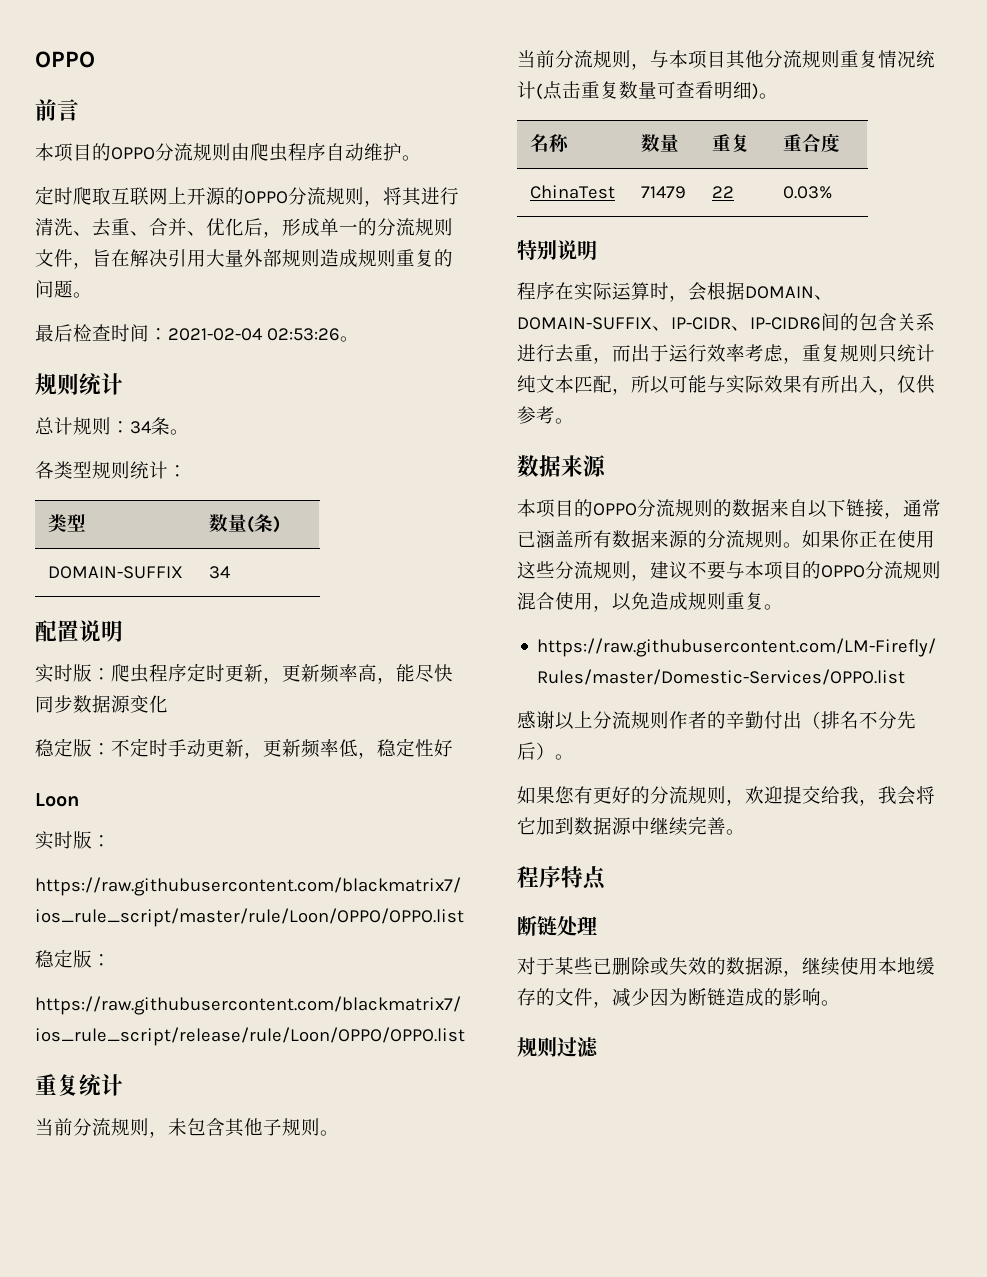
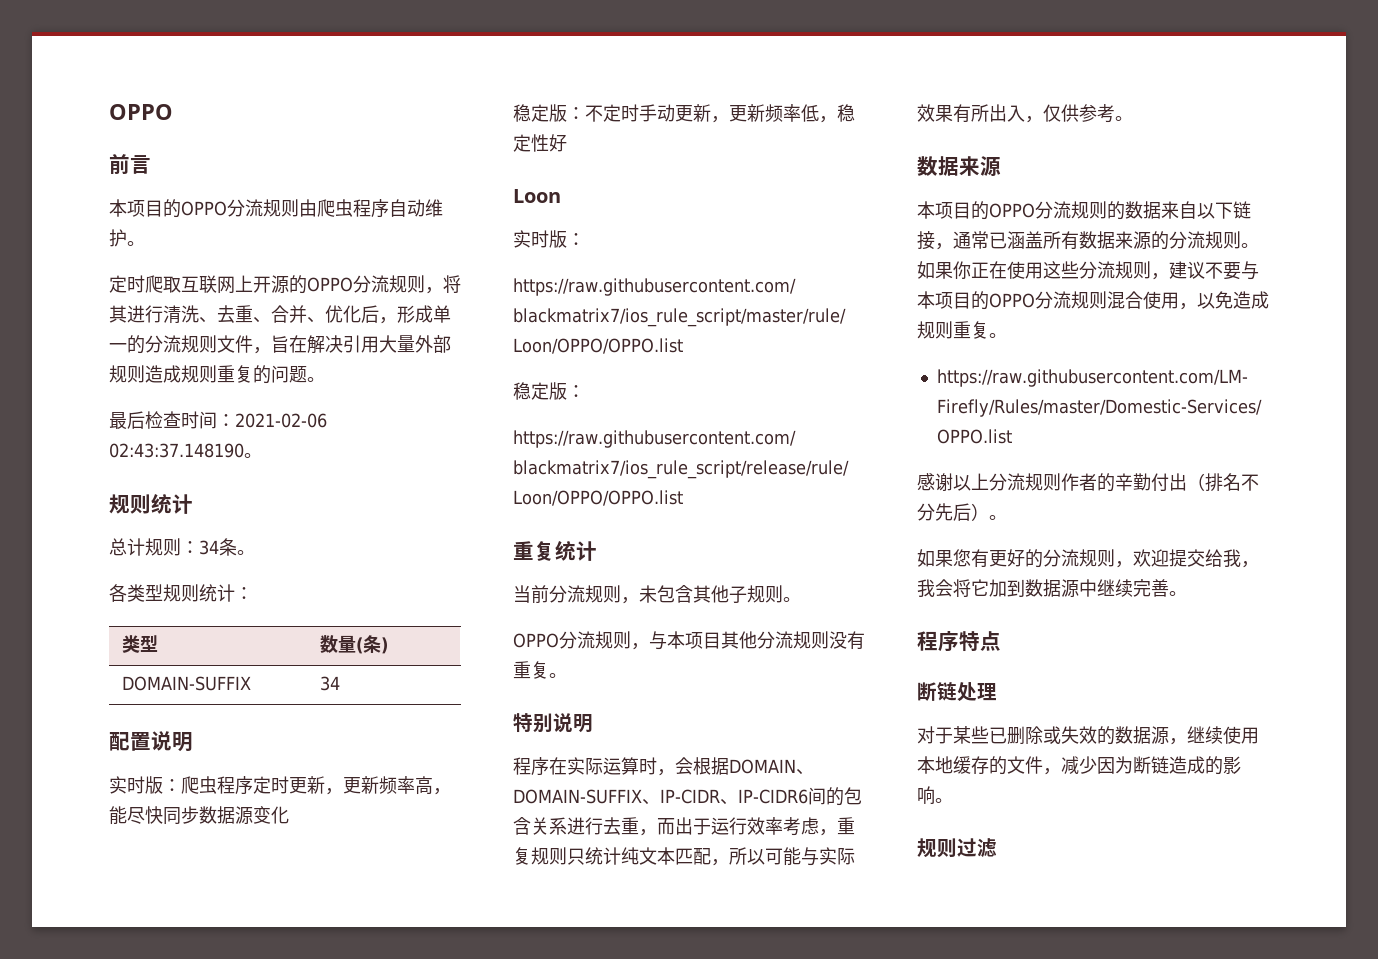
[168,328,340,341] 2021-02-04 02:53:26 -> [235,413,327,428] [109,443,244,458] 2021-02-06 02:43:37.148190
[517,50,555,68] 当前 -> [513,633,559,648] OPPO
[840,50,935,68] [517,81,778,100] [529,134,569,152] [640,134,679,152] [711,134,750,152] [782,134,840,152] [529,185,615,199] [640,186,686,199] [711,186,734,198] [782,186,832,199] 重复情况统计(点击重复数量可查看明细)。 // 名称 | 数量 | 重复 | 重合度 // ChinaTest | 71479 | 22 | 0.03% -> [829,631,865,650] [513,661,567,679] 没有重复。

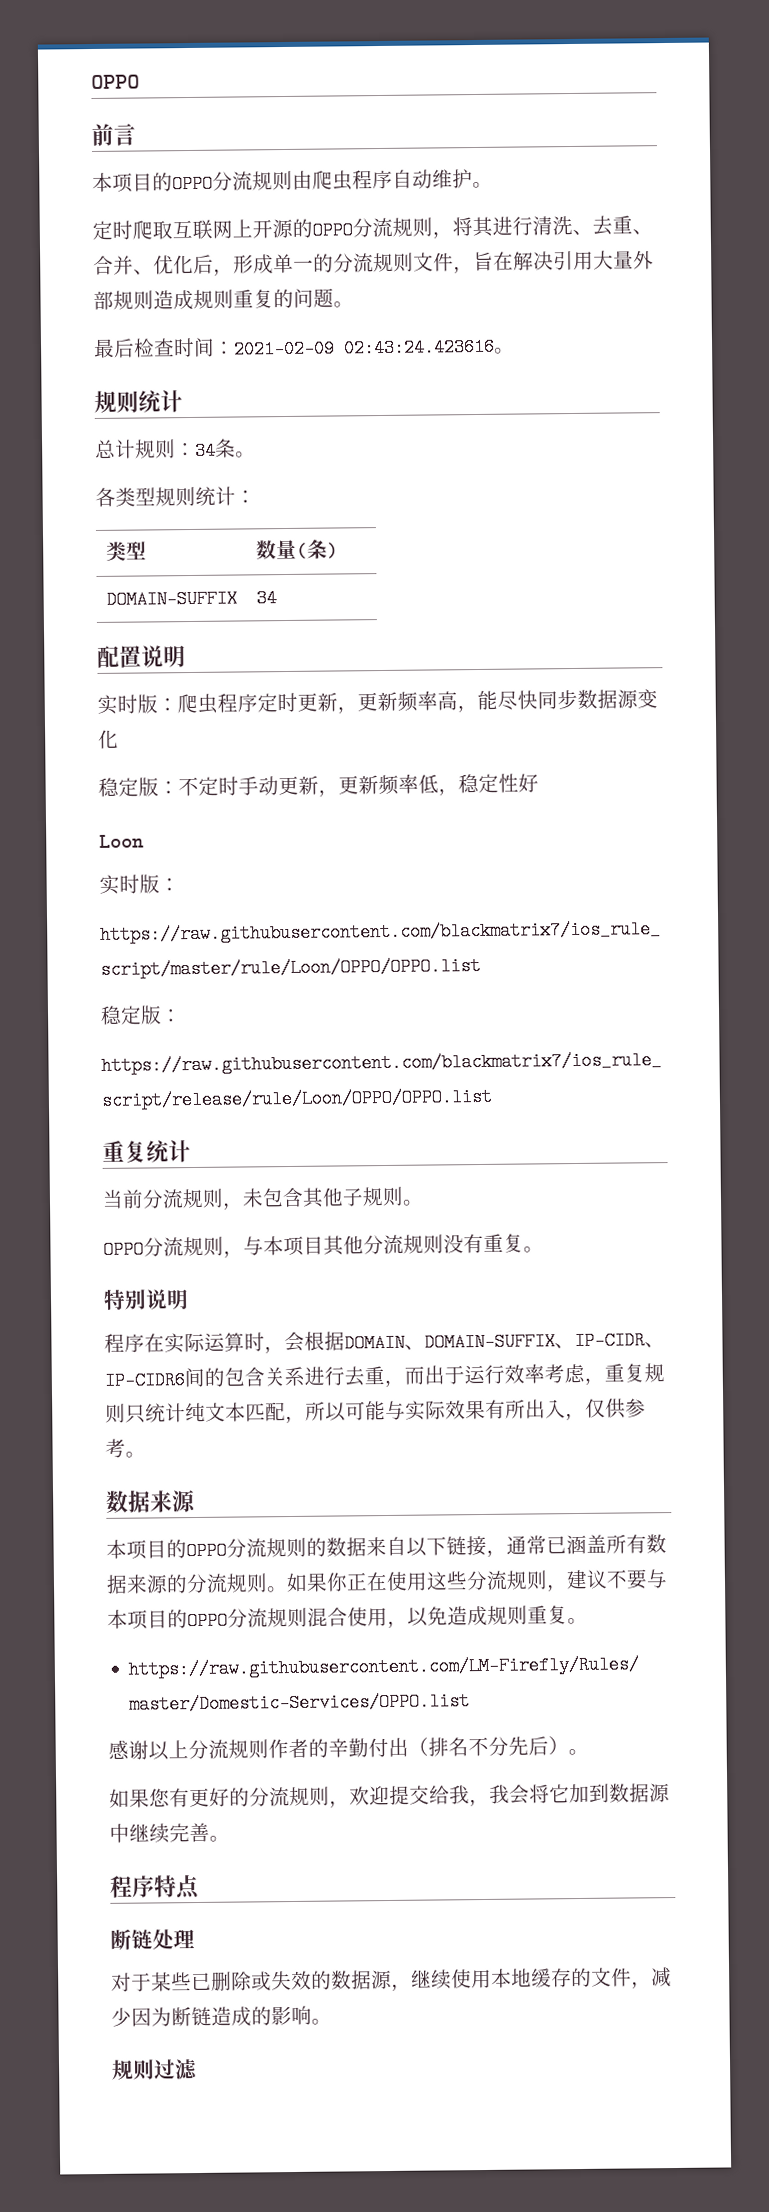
[235,413,327,428] [109,443,244,458] 2021-02-06 02:43:37.148190 -> [233,337,495,359] 2021-02-09 02:43:24.423616

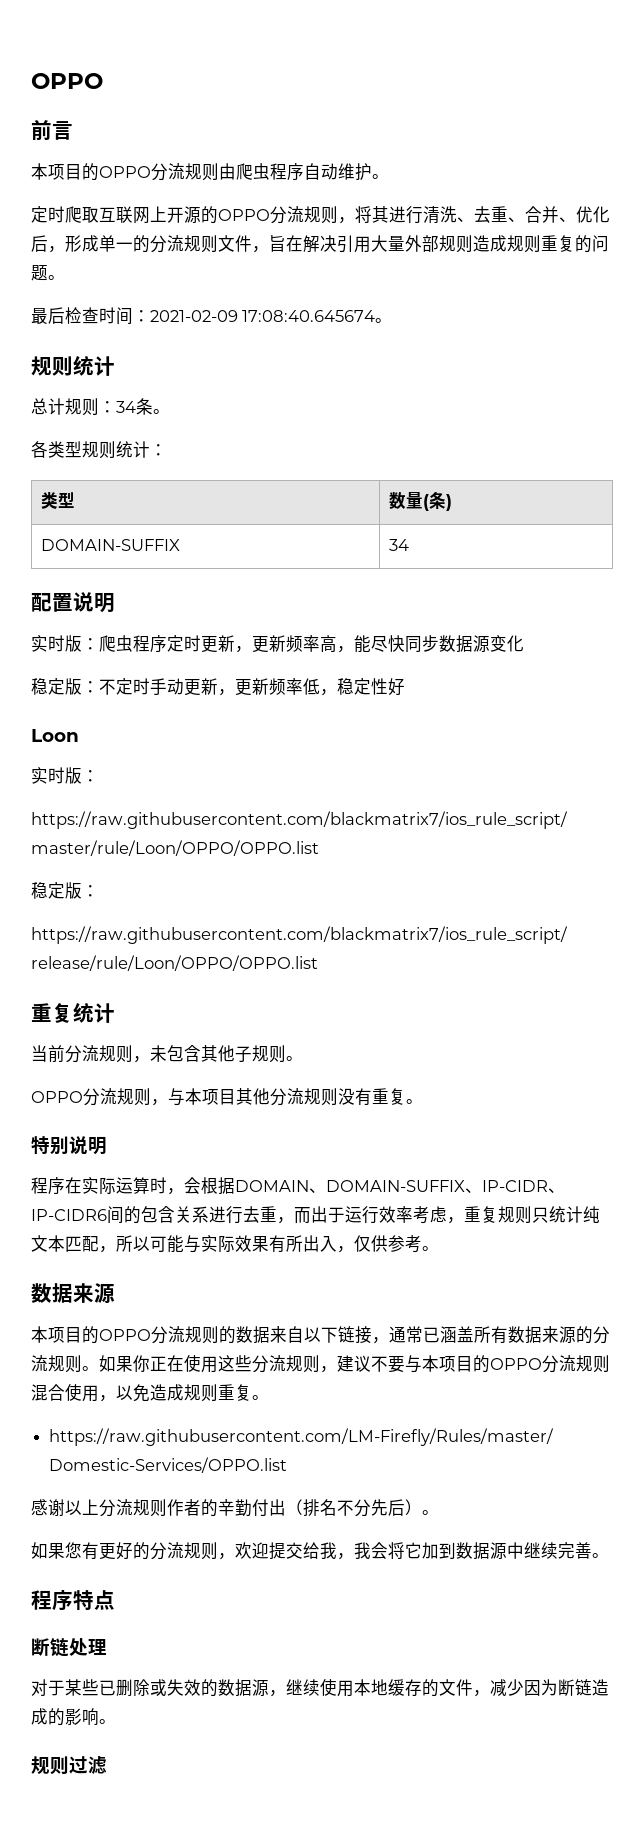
[343,337,495,358] 02:43:24.423616 -> [242,310,376,322] 17:08:40.645674

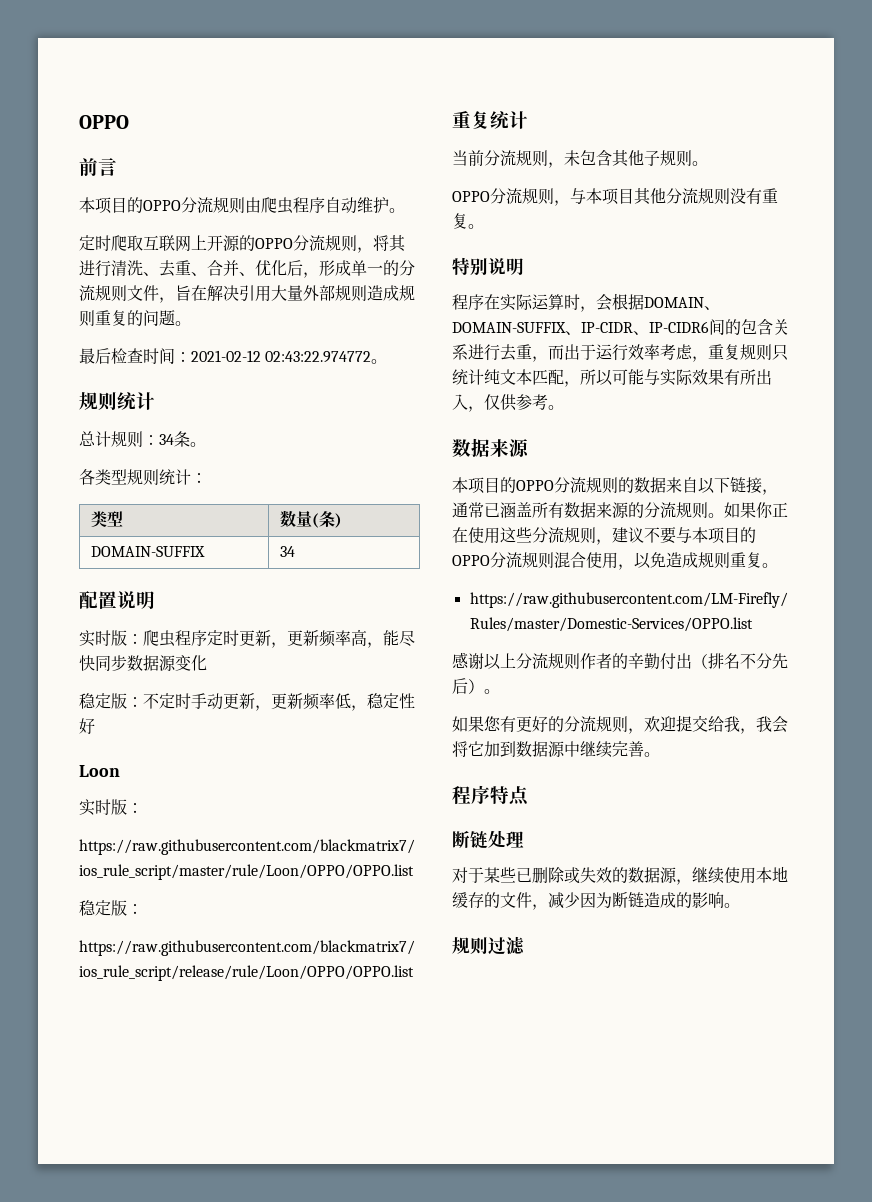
[150,310,376,322] 2021-02-09 17:08:40.645674 -> [191,350,372,363] 2021-02-12 02:43:22.974772

